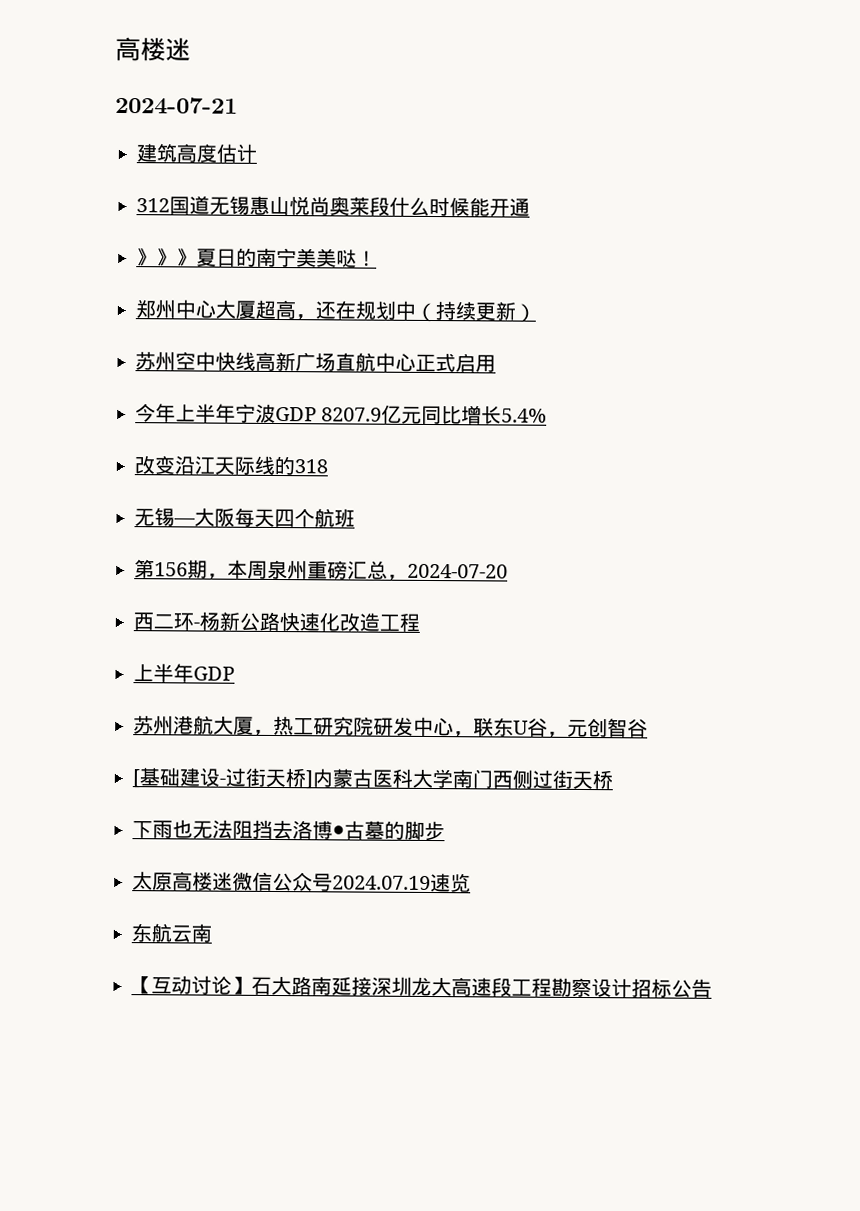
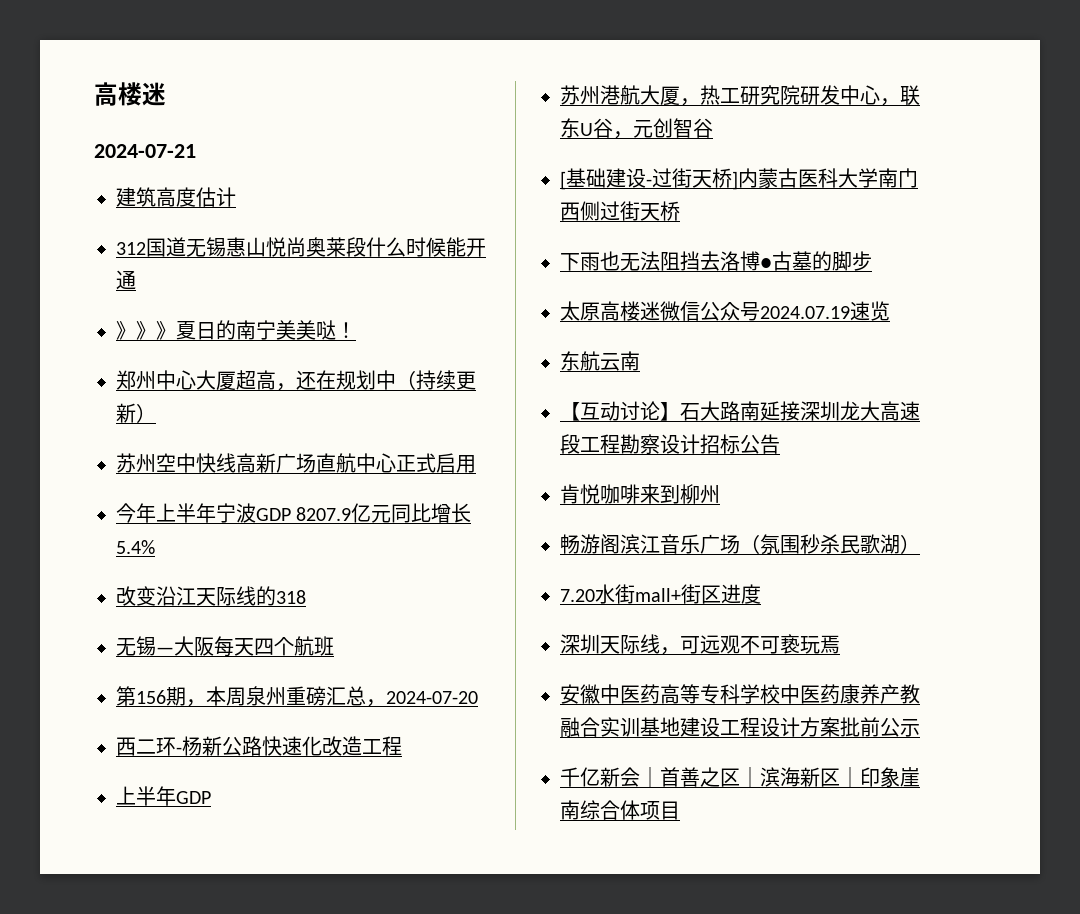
(712, 988) none -> [560,484,720,504] [560,534,920,555] [560,584,761,604] [560,634,840,655] [560,684,920,704] [560,717,920,737] [560,767,920,788] [560,800,680,820] // 肯悦咖啡来到柳州 // 畅游阁滨江音乐广场（氛围秒杀民歌湖） // 7.20水街mall+街区进度 // 深圳天际线，可远观不可亵玩焉 // 安徽中医药高等专科学校中医药康养产教融合实训基地建设工程设计方案批前公示 // 千亿新会｜首善之区｜滨海新区｜印象崖南综合体项目

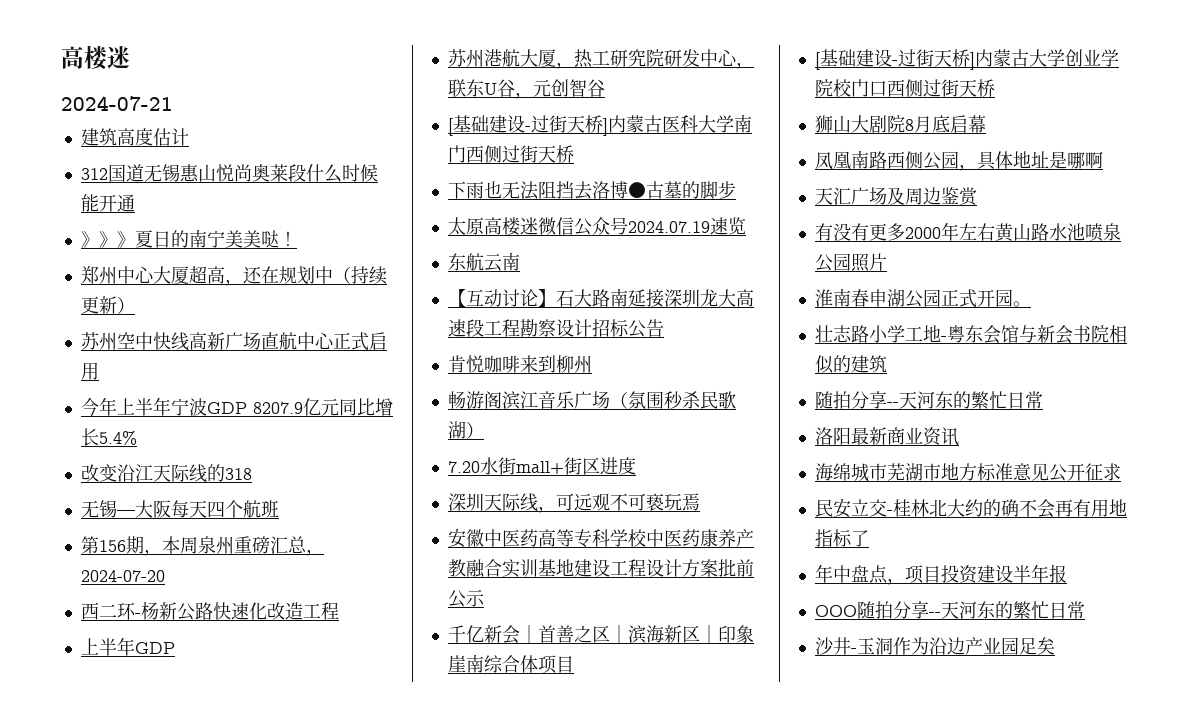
(680, 810) none -> [814,49,1119,70] [814,79,995,97] [814,115,986,133] [814,150,1103,171] [814,187,978,206] [814,222,1121,242] [814,253,887,272] [814,288,1031,308] [814,325,1127,344] [814,355,887,374] [814,391,1043,409] [814,427,959,446] [814,463,1121,482] [814,498,1127,518] [814,529,869,547] [814,564,1067,585] [814,601,1085,619] [814,637,1055,655] // [基础建设-过街天桥]内蒙古大学创业学院校门口西侧过街天桥 // 狮山大剧院8月底启幕 // 凤凰南路西侧公园，具体地址是哪啊 // 天汇广场及周边鉴赏 // 有没有更多2000年左右黄山路水池喷泉公园照片 // 淮南春申湖公园正式开园。 // 壮志路小学工地-粤东会馆与新会书院相似的建筑 // 随拍分享--天河东的繁忙日常 // 洛阳最新商业资讯 // 海绵城市芜湖市地方标准意见公开征求 // 民安立交-桂林北大约的确不会再有用地指标了 // 年中盘点，项目投资建设半年报 // OOO随拍分享--天河东的繁忙日常 // 沙井-玉洞作为沿边产业园足矣

